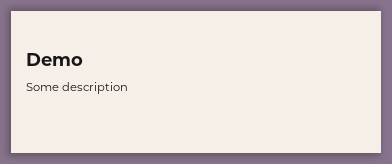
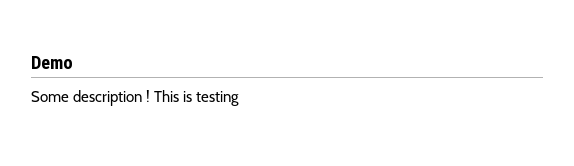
(129, 88) none -> [146,90,240,106] ! This is testing

